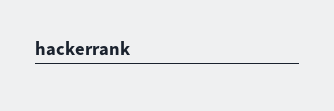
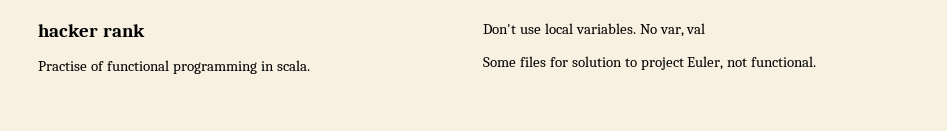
[35,41,131,56] hackerrank -> [38,24,145,37] [38,60,310,74] [483,23,706,37] [483,56,817,70] hacker rank // Practise of functional programming in scala. // Don't use local variables. No var, val // Some files for solution to project Euler, not functional.

